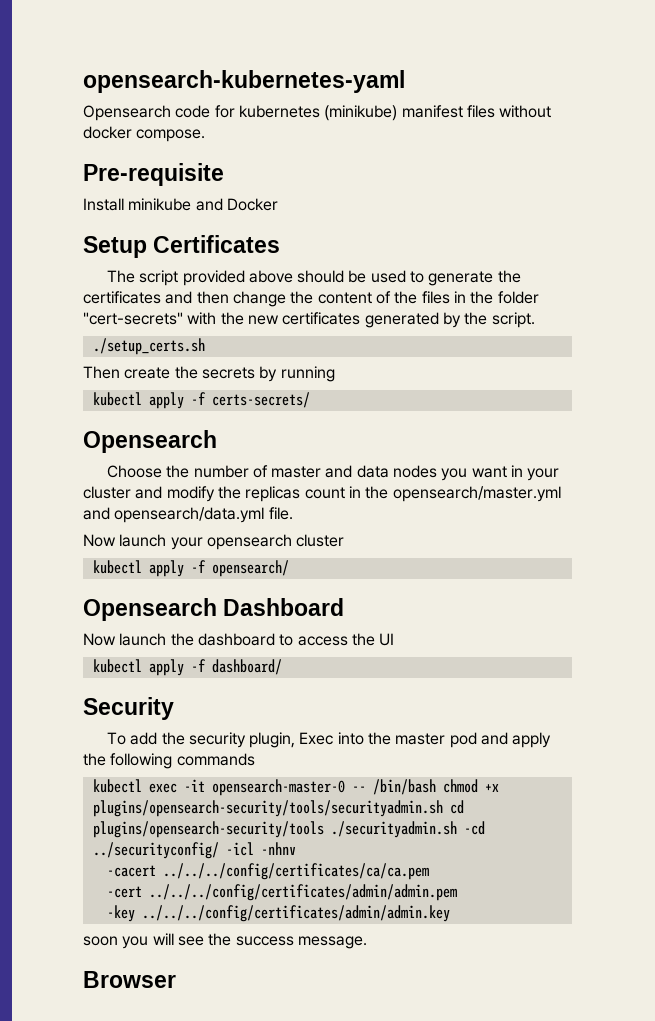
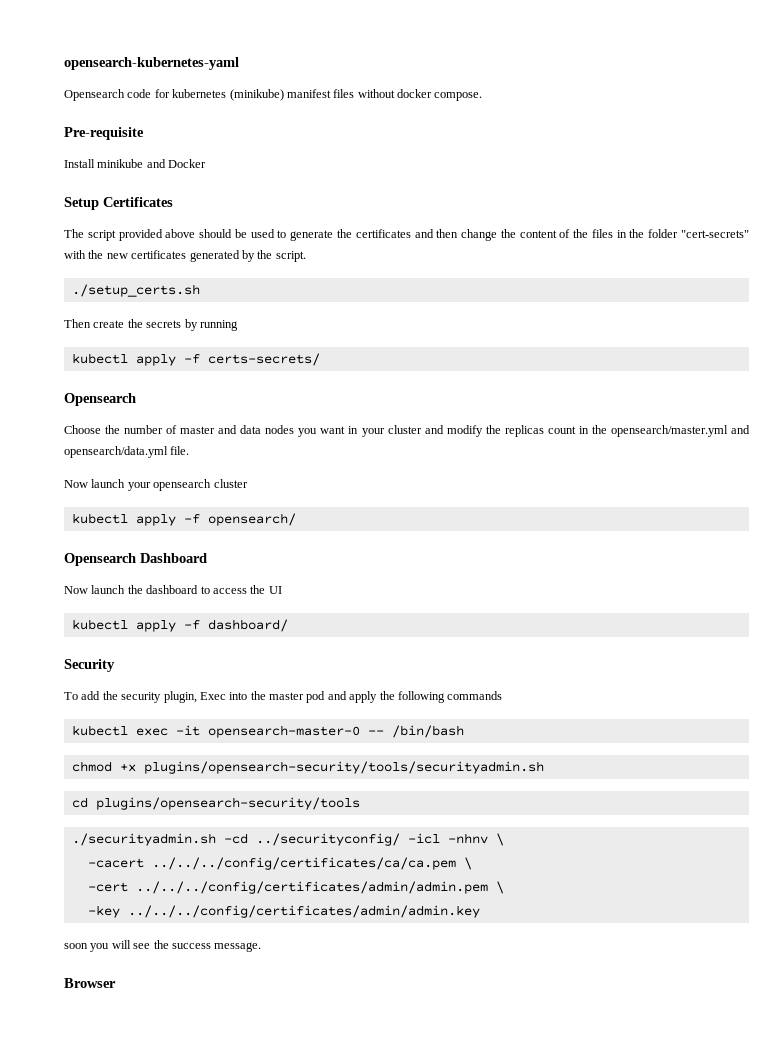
(436, 787) none -> (464, 731) //
(443, 808) none -> (544, 767) //
(324, 829) none -> (360, 803) //
(296, 848) none -> [495,833,504,846] \
(429, 871) none -> [463,857,472,870] \
(457, 892) none -> [495,881,504,894] \

